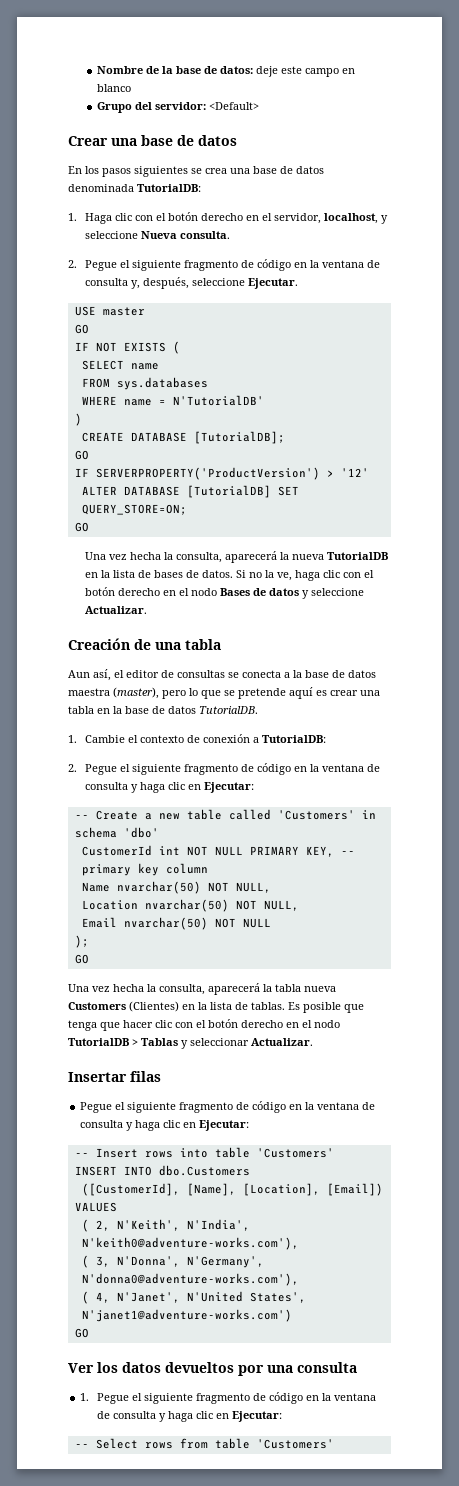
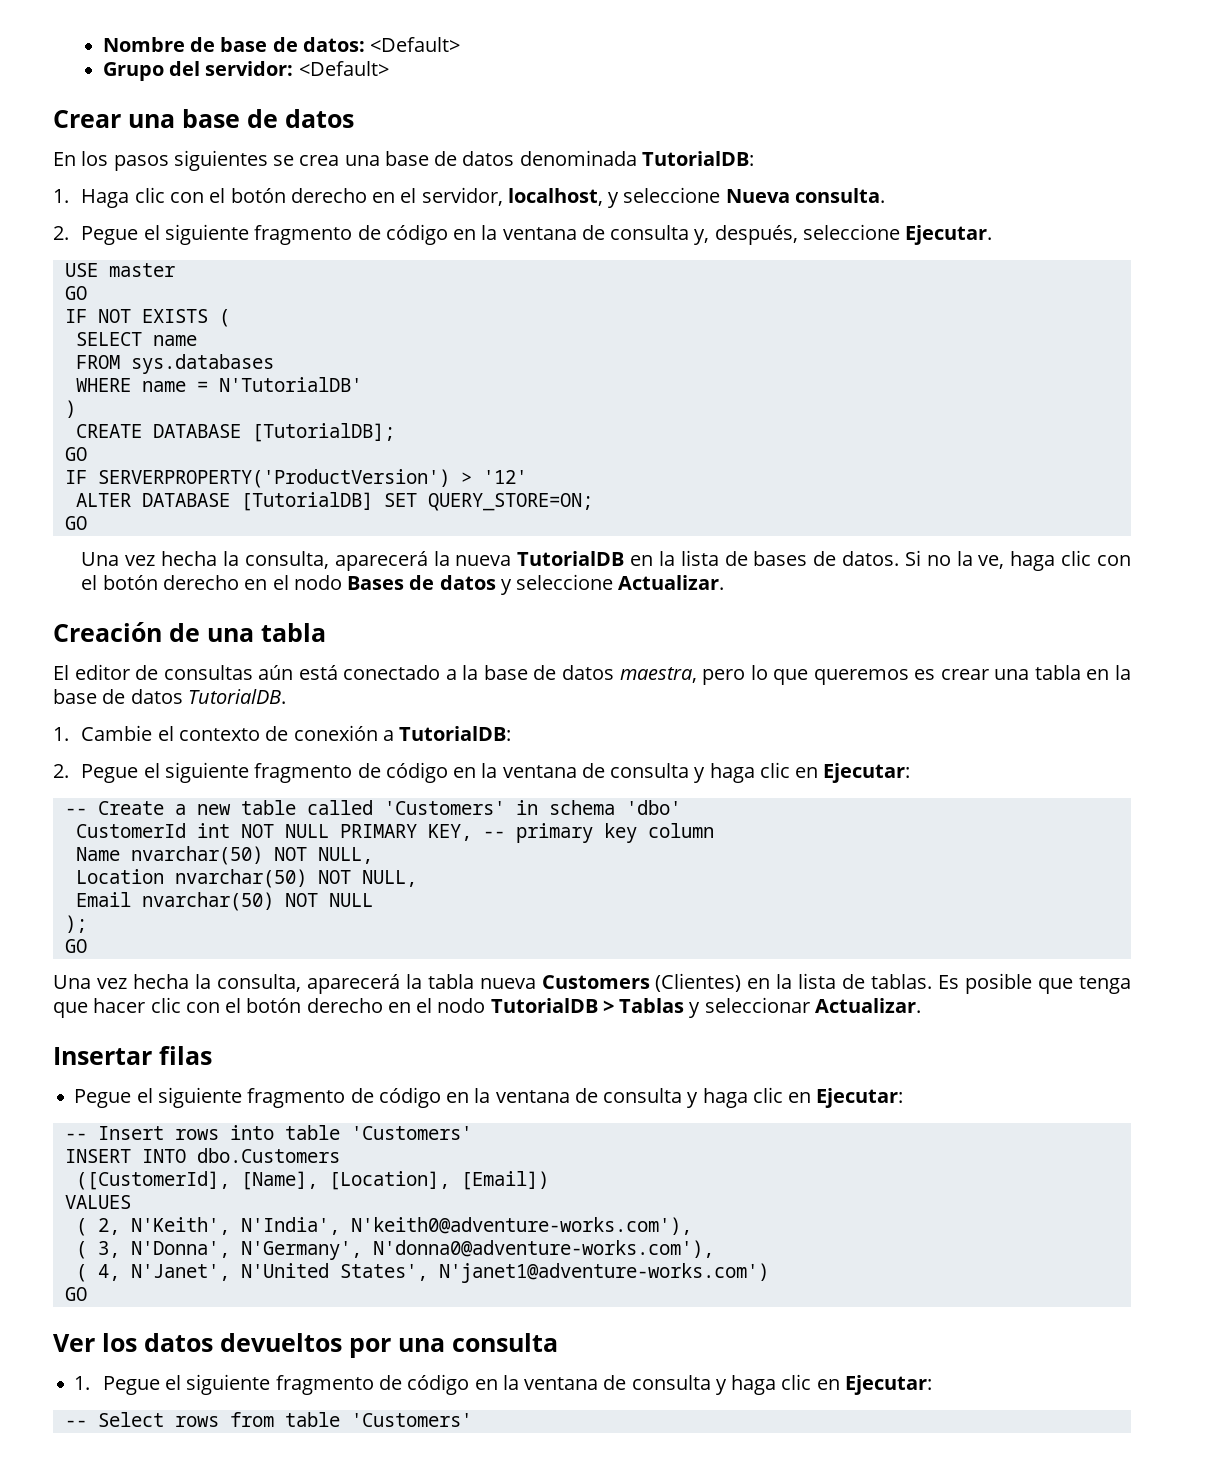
[162,66,174,74] la -> (216, 44) none
[256,66,356,77] [97,84,132,92] deje este campo en blanco -> [370,37,461,52] <Default>
[68,669,281,681] Aun así, el editor de consultas se conecta -> [53,664,441,680] El editor de consultas aún está conectado
[68,687,159,699] maestra (master), -> [619,667,697,683] maestra,
[224,687,313,699] se pretende aquí -> [813,669,909,685] queremos

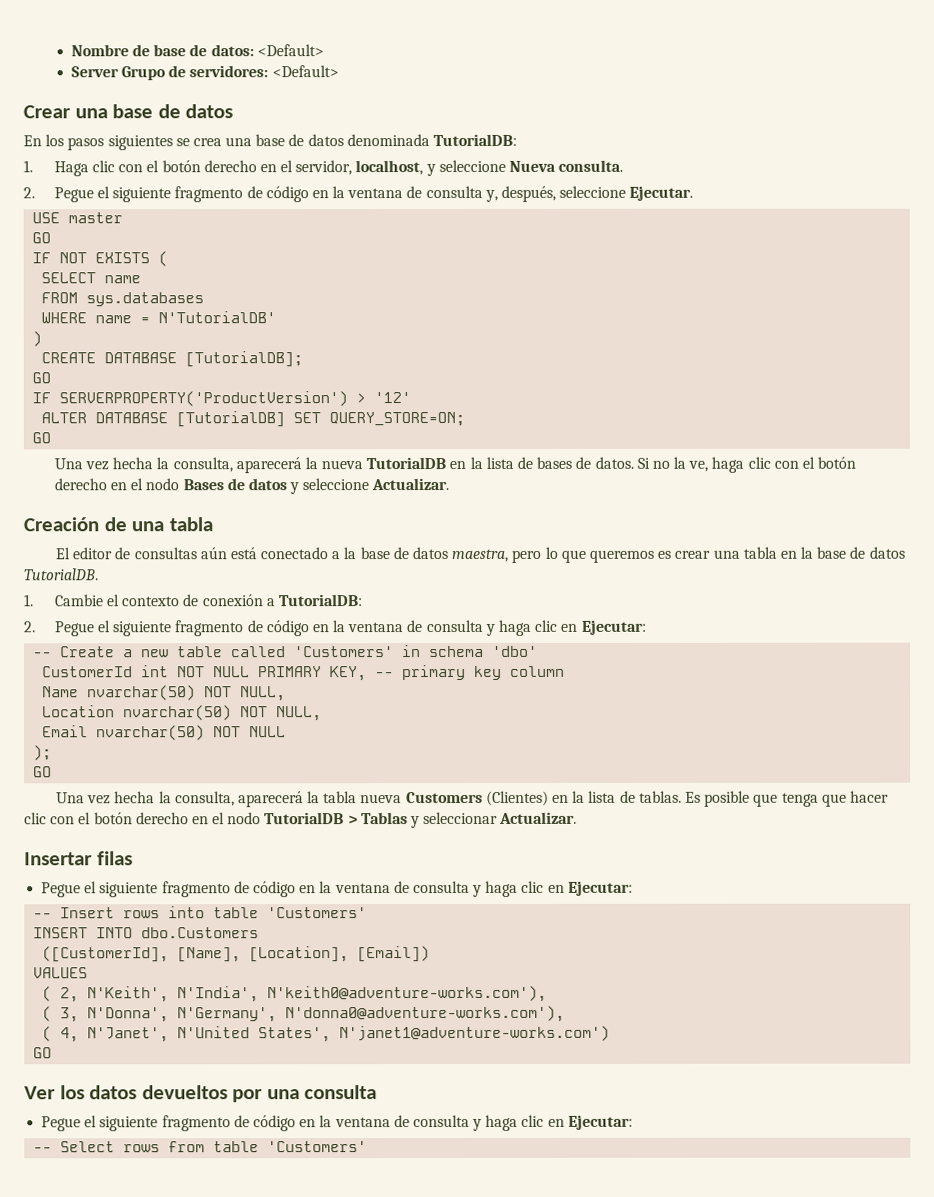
[102,61,294,81] Grupo del servidor: -> [70,65,269,81] Server Grupo de servidores:
[74,1376,91,1390] 1. -> (378, 1092) none

